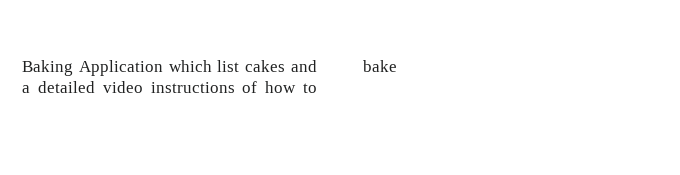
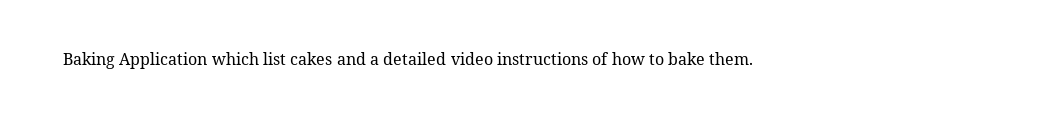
(397, 66) none -> [709,52,754,65] them.

